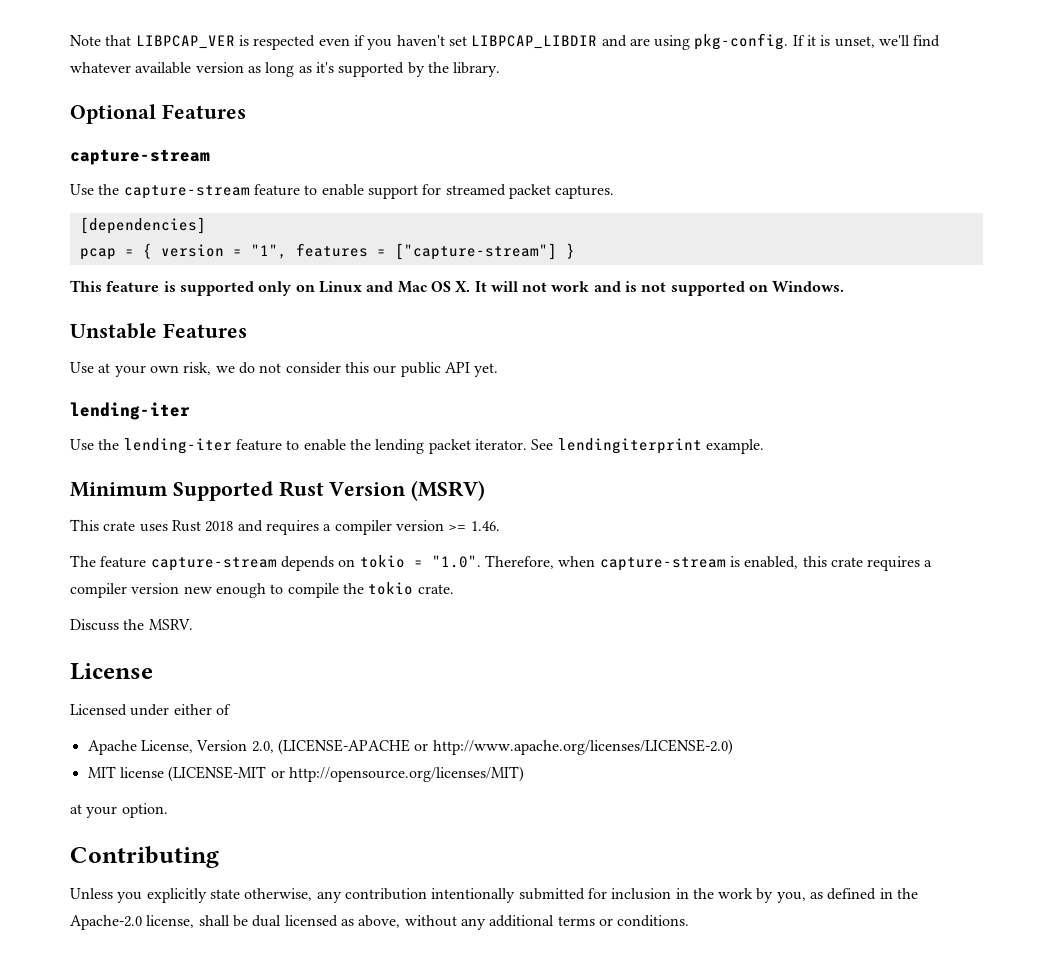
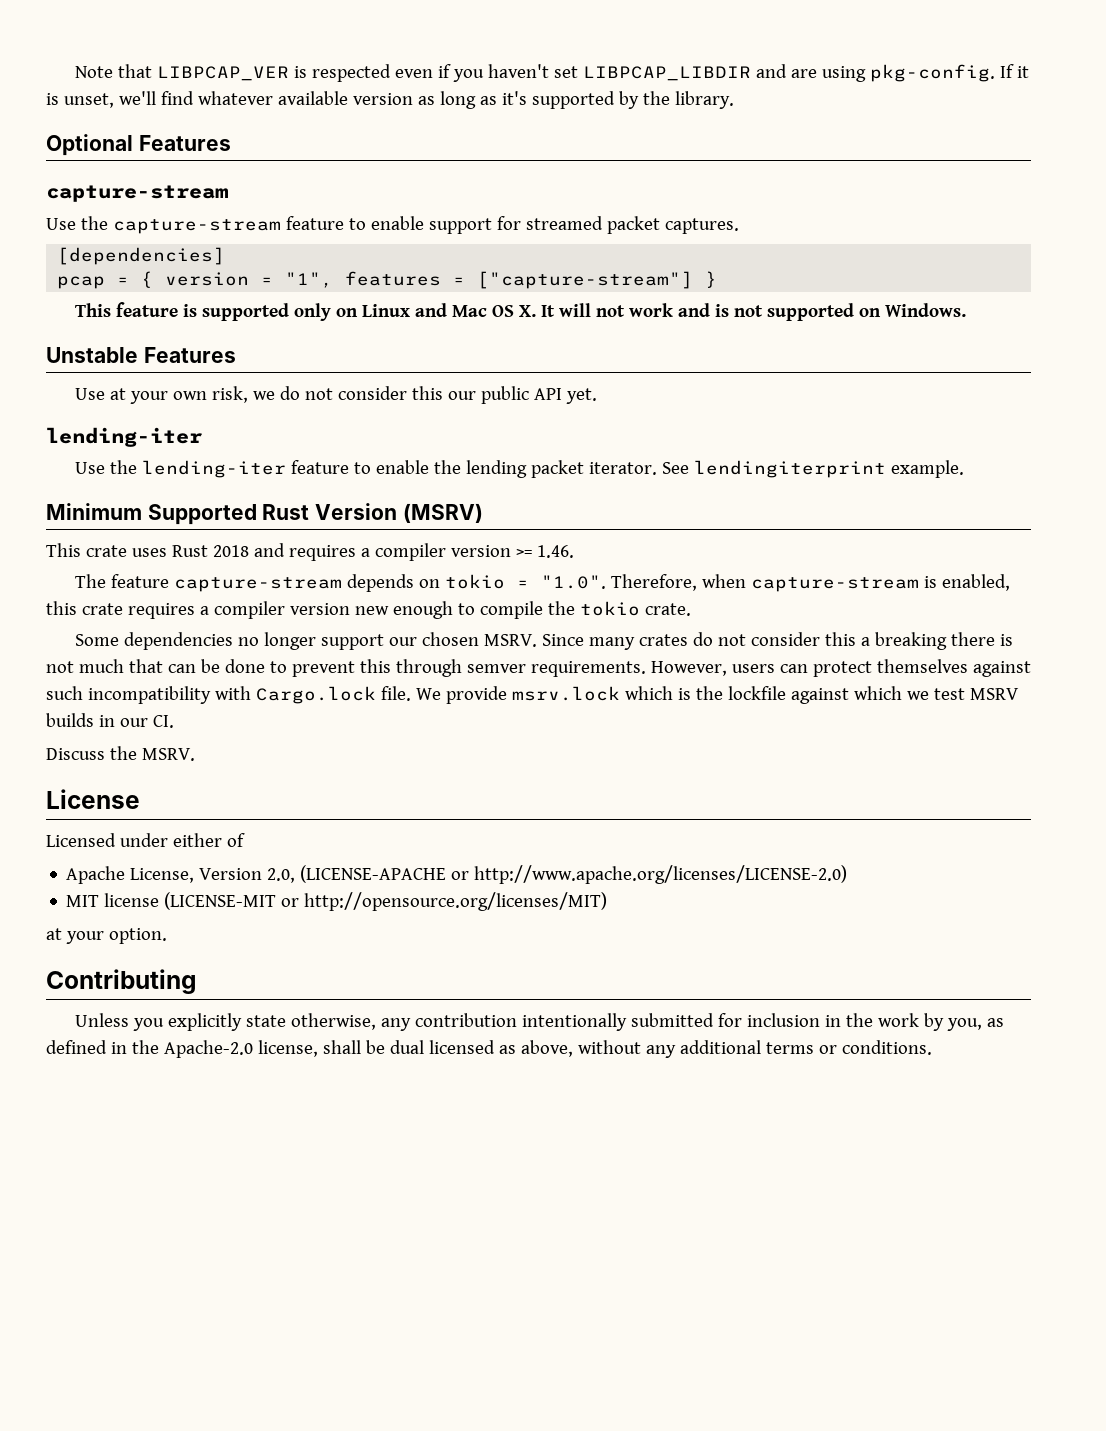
(454, 589) none -> [74,632,1013,650] [46,659,1031,677] [46,686,1019,704] [46,713,174,728] // Some dependencies no longer support our chosen MSRV. Since many crates do not consider this a breaking there is not much that can be done to prevent this through semver requirements. However, users can protect themselves against such incompatibility with Cargo.lock file. We provide msrv.lock which is the lockfile against which we test MSRV builds in our CI.

